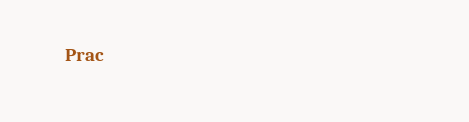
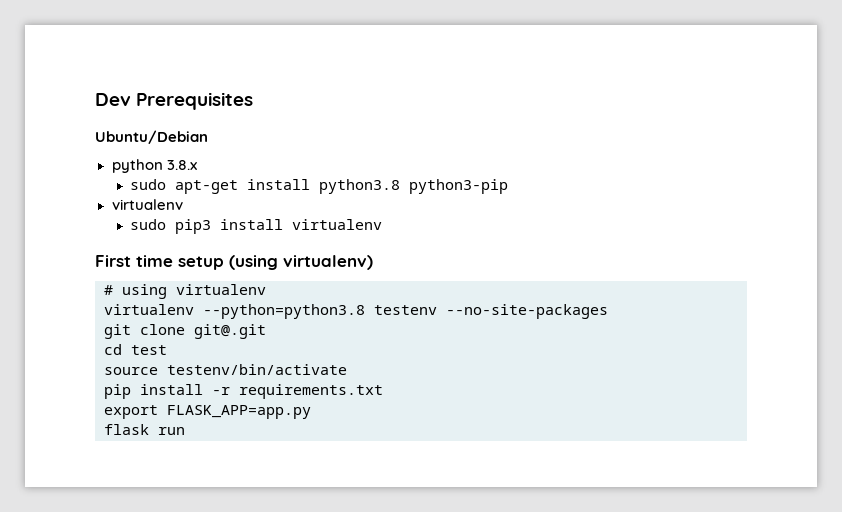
[65,49,104,61] Prac -> [95,92,254,110] [95,130,208,144] [111,159,197,173] [130,179,509,194] [111,199,183,210] [130,219,383,234] [95,255,373,270] [104,284,266,299] [104,304,608,319] [104,324,266,339] [104,344,167,355] [104,364,347,375] [104,384,383,399] [104,405,311,419] [104,424,185,435] Dev Prerequisites // Ubuntu/Debian // python 3.8.x // sudo apt-get install python3.8 python3-pip // virtualenv // sudo pip3 install virtualenv // First time setup (using virtualenv) // # using virtualenv // virtualenv --python=python3.8 testenv --no-site-packages // git clone git@.git // cd test // source testenv/bin/activate // pip install -r requirements.txt // export FLASK_APP=app.py // flask run

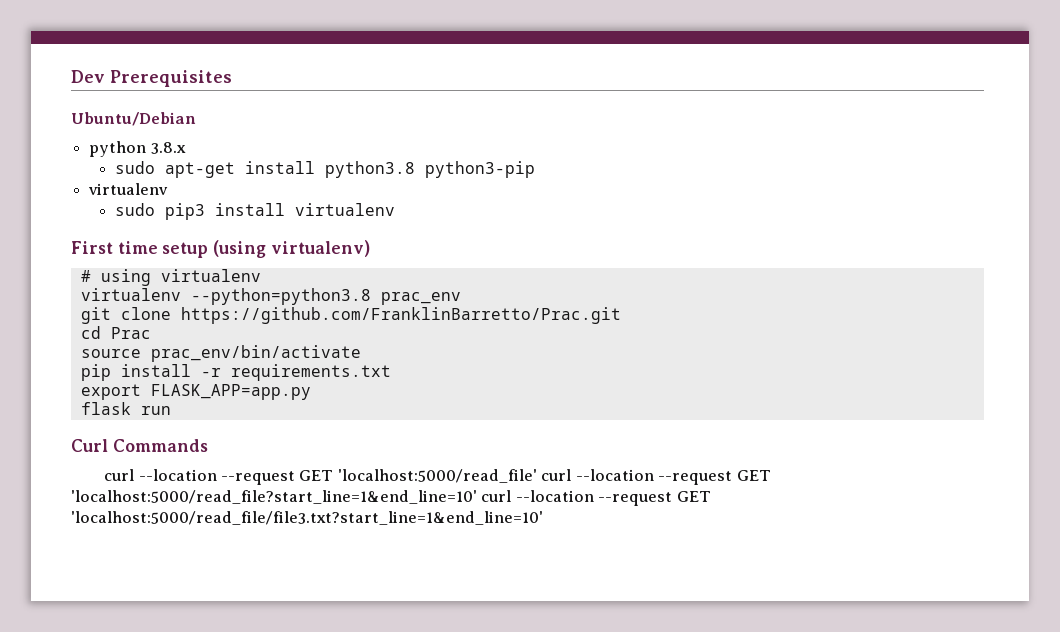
[374,304,608,319] testenv --no-site-packages -> [380,292,461,305] prac_env
[194,324,266,339] git@.git -> [180,307,621,324] https://github.com/FranklinBarretto/Prac.git
[131,345,167,355] test -> [110,327,151,339] Prac
[167,364,347,375] testenv/bin/activate -> [150,345,361,362] prac_env/bin/activate
(185, 431) none -> [71,439,208,452] [104,469,771,485] [71,490,711,506] [71,511,543,525] // Curl Commands // curl --location --request GET 'localhost:5000/read_file' curl --location --request GET 'localhost:5000/read_file?start_line=1&end_line=10' curl --location --request GET 'localhost:5000/read_file/file3.txt?start_line=1&end_line=10'

